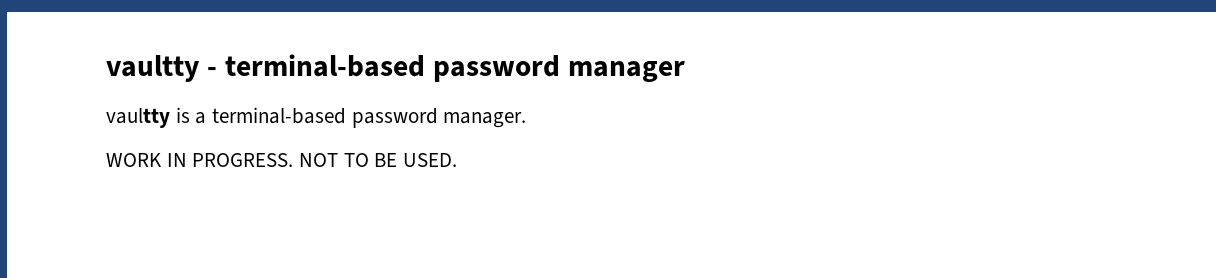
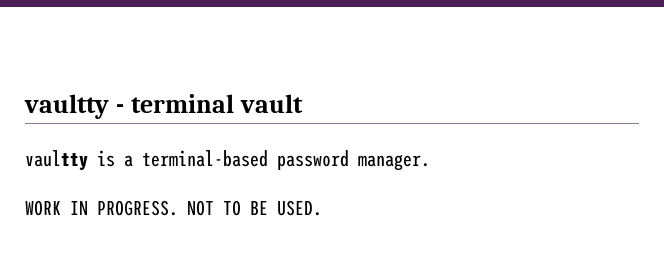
[224,54,685,82] terminal-based password manager -> [131,94,304,113] terminal vault

